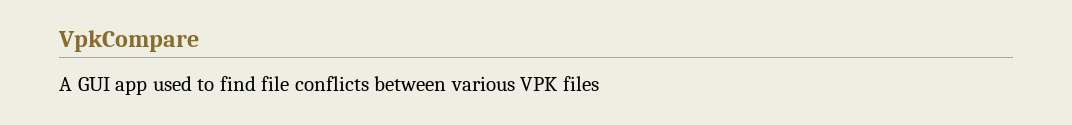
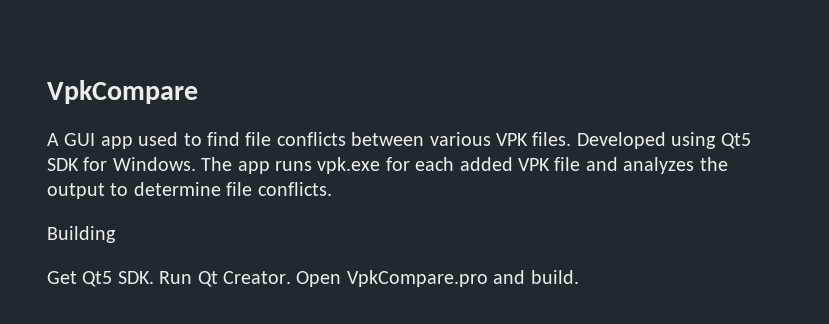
[562,76,599,91] files -> [532,132,751,149] [47,157,728,174] [47,182,332,199] [47,226,116,243] [47,270,579,287] files. Developed using Qt5 SDK for Windows. The app runs vpk.exe for each added VPK file and analyzes the output to determine file conflicts. // Building // Get Qt5 SDK. Run Qt Creator. Open VpkCompare.pro and build.

